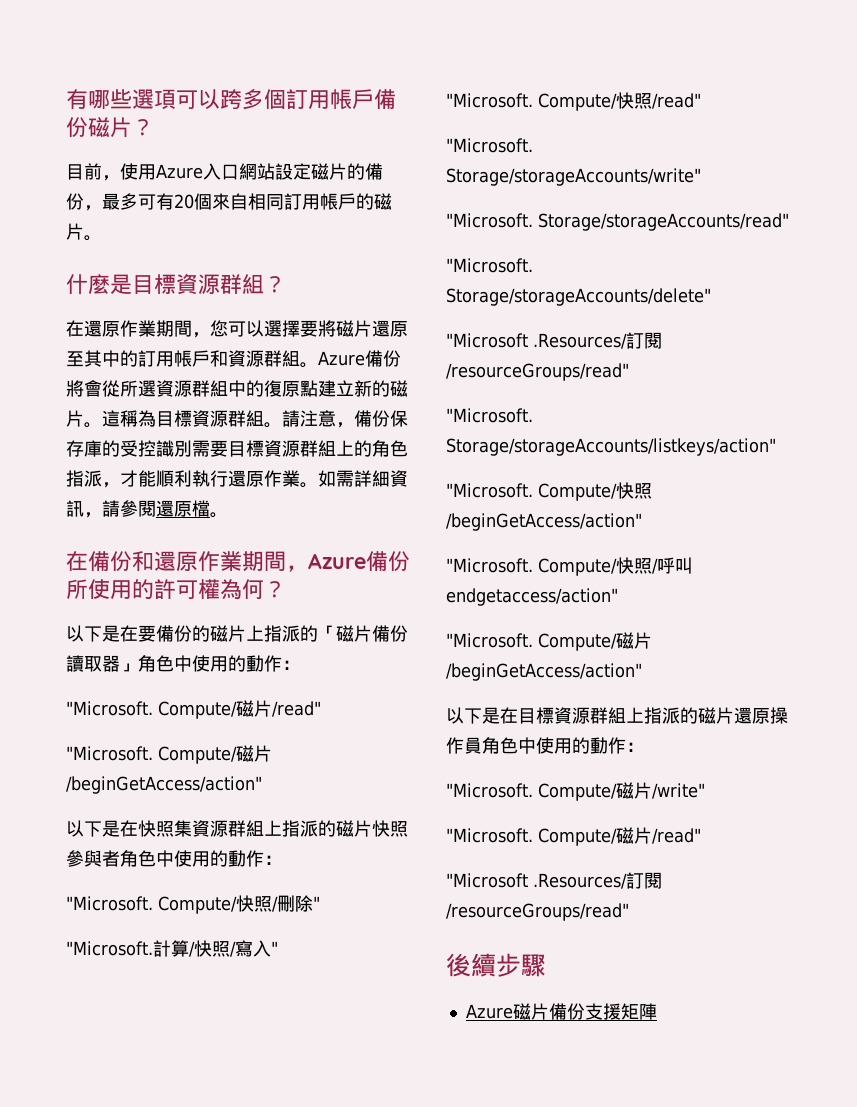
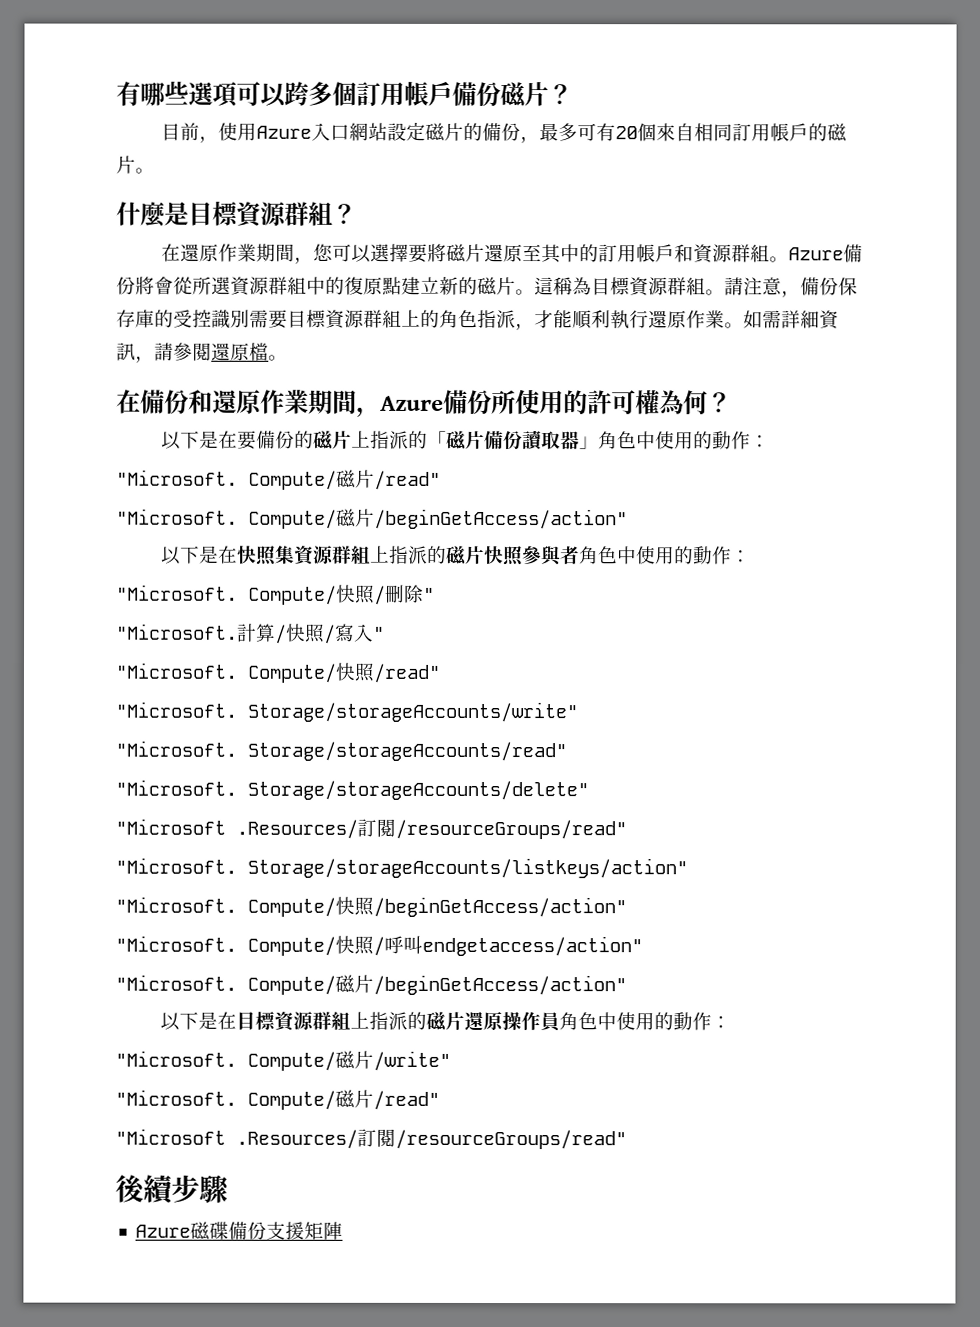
[530,1003,549,1020] 片 -> [209,1221,230,1240] 碟

